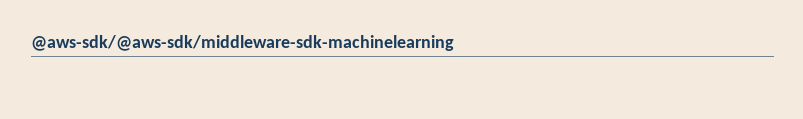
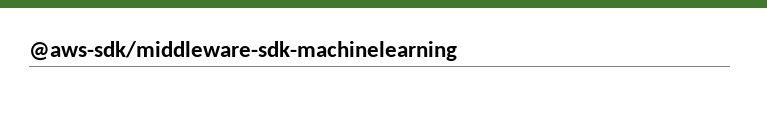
[31,35,454,51] @aws-sdk/@aws-sdk/middleware-sdk-machinelearning -> [29,41,457,61] @aws-sdk/middleware-sdk-machinelearning

